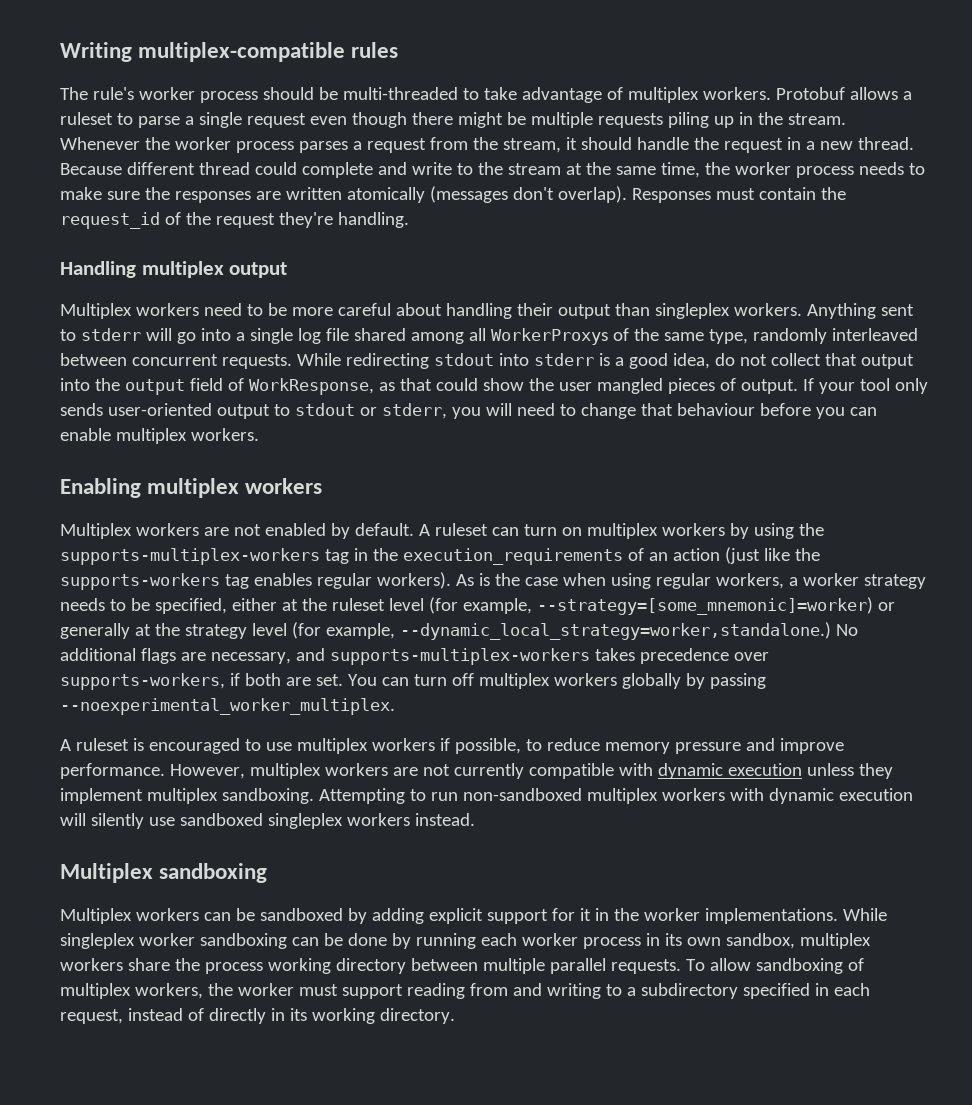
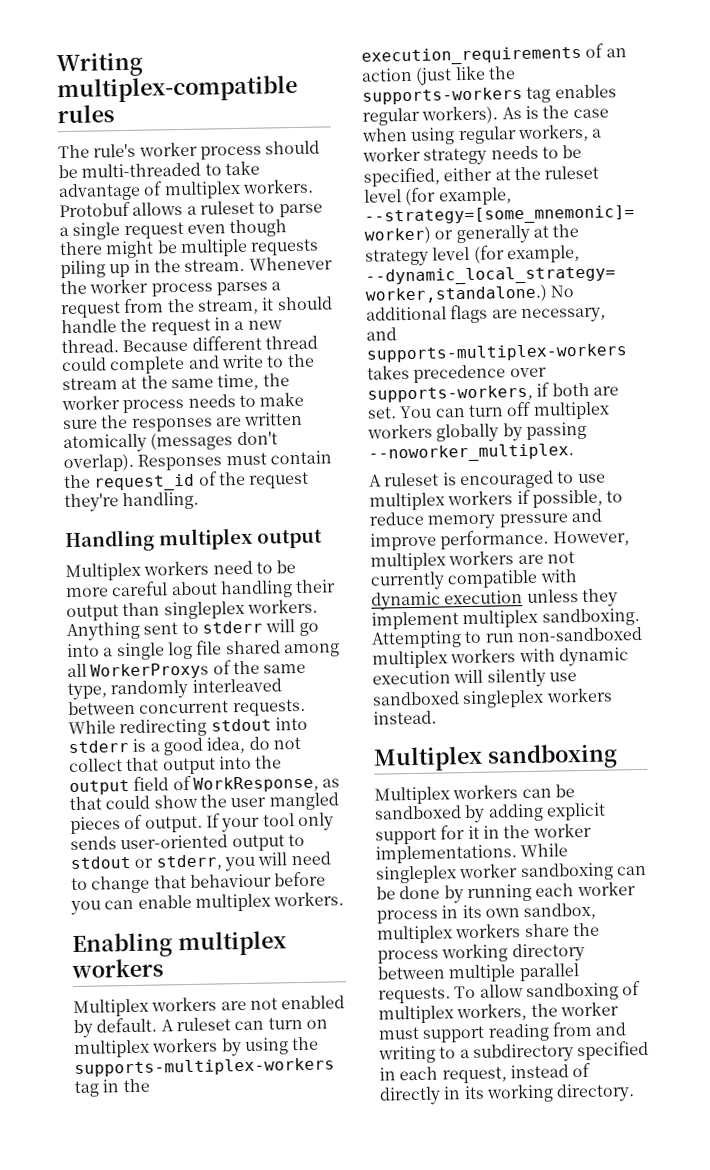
[60,698,395,715] --noexperimental_worker_multiplex. -> [368,443,574,463] --noworker_multiplex.

